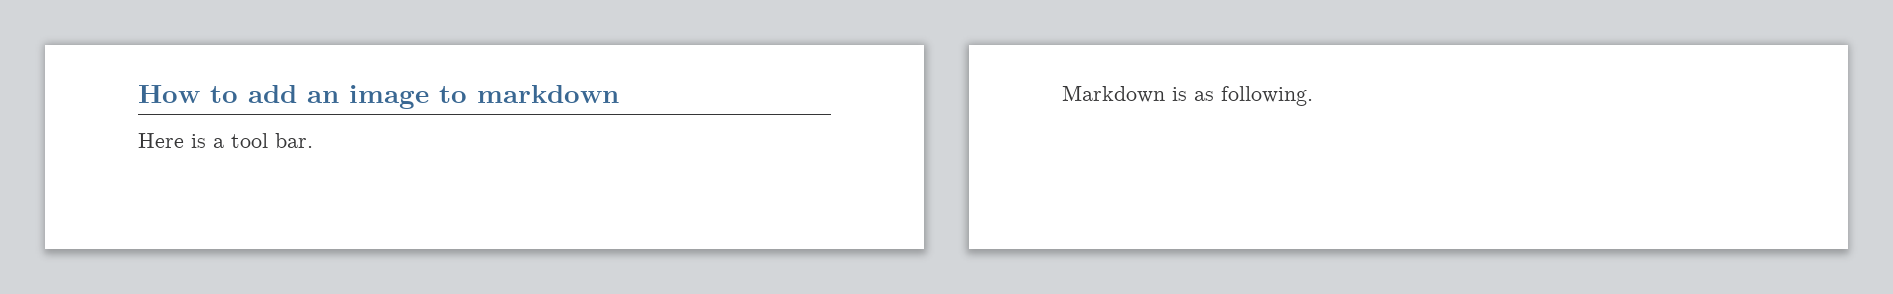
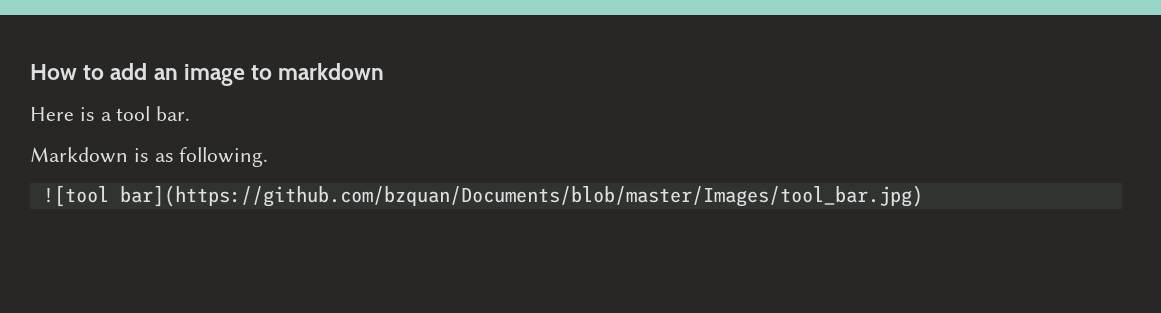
(1313, 96) none -> [42,185,923,207] // ![tool bar](https://github.com/bzquan/Documents/blob/master/Images/tool_bar.jpg)

